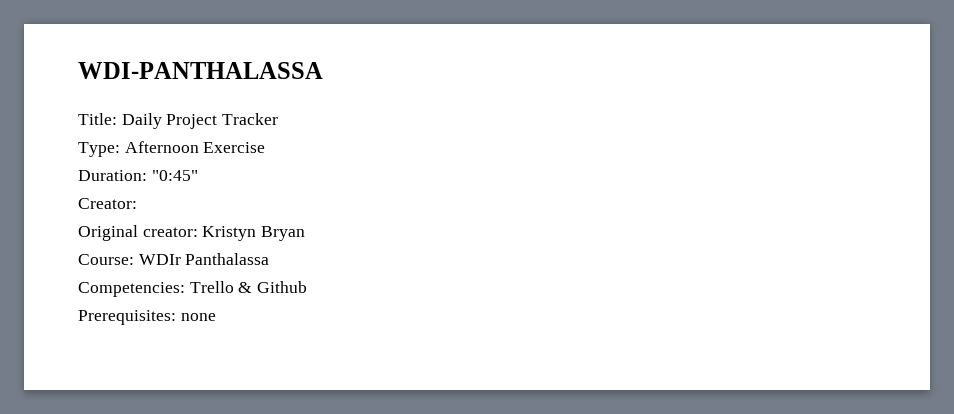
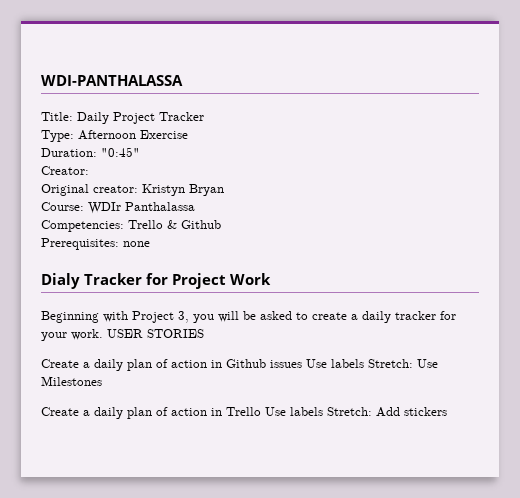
(216, 317) none -> [41,273,271,289] [41,311,456,323] [41,329,204,341] [41,359,438,371] [41,376,102,386] [41,407,447,419] // Dialy Tracker for Project Work // Beginning with Project 3, you will be asked to create a daily tracker for your work. USER STORIES // Create a daily plan of action in Github issues Use labels Stretch: Use Milestones // Create a daily plan of action in Trello Use labels Stretch: Add stickers

